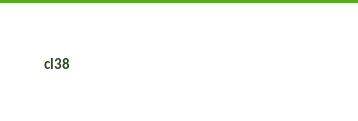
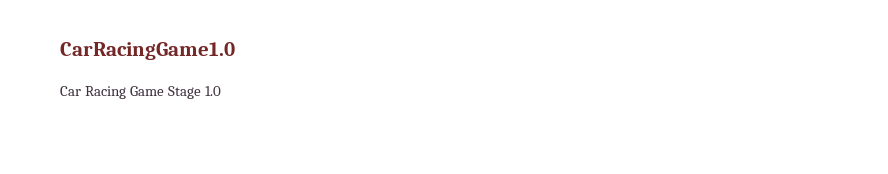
[44,58,70,69] cl38 -> [60,42,235,60] [60,86,221,99] CarRacingGame1.0 // Car Racing Game Stage 1.0

